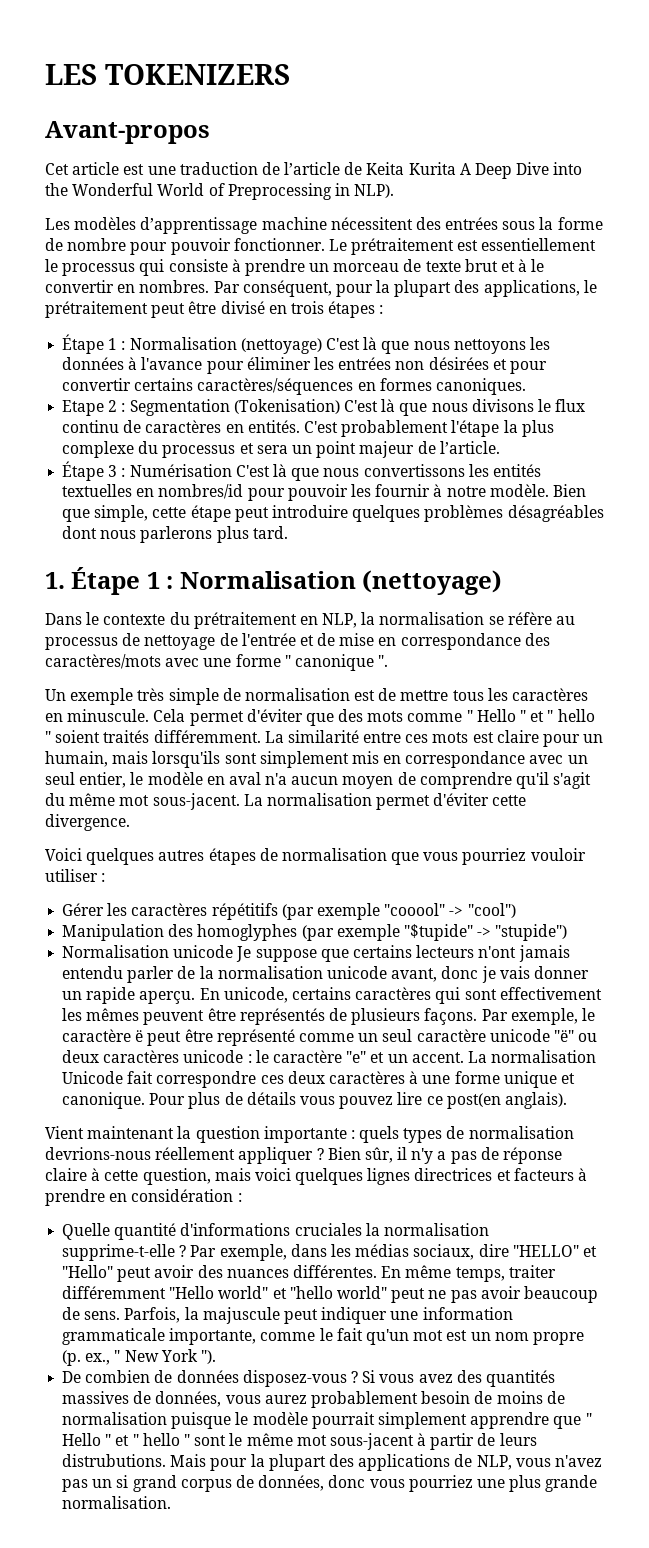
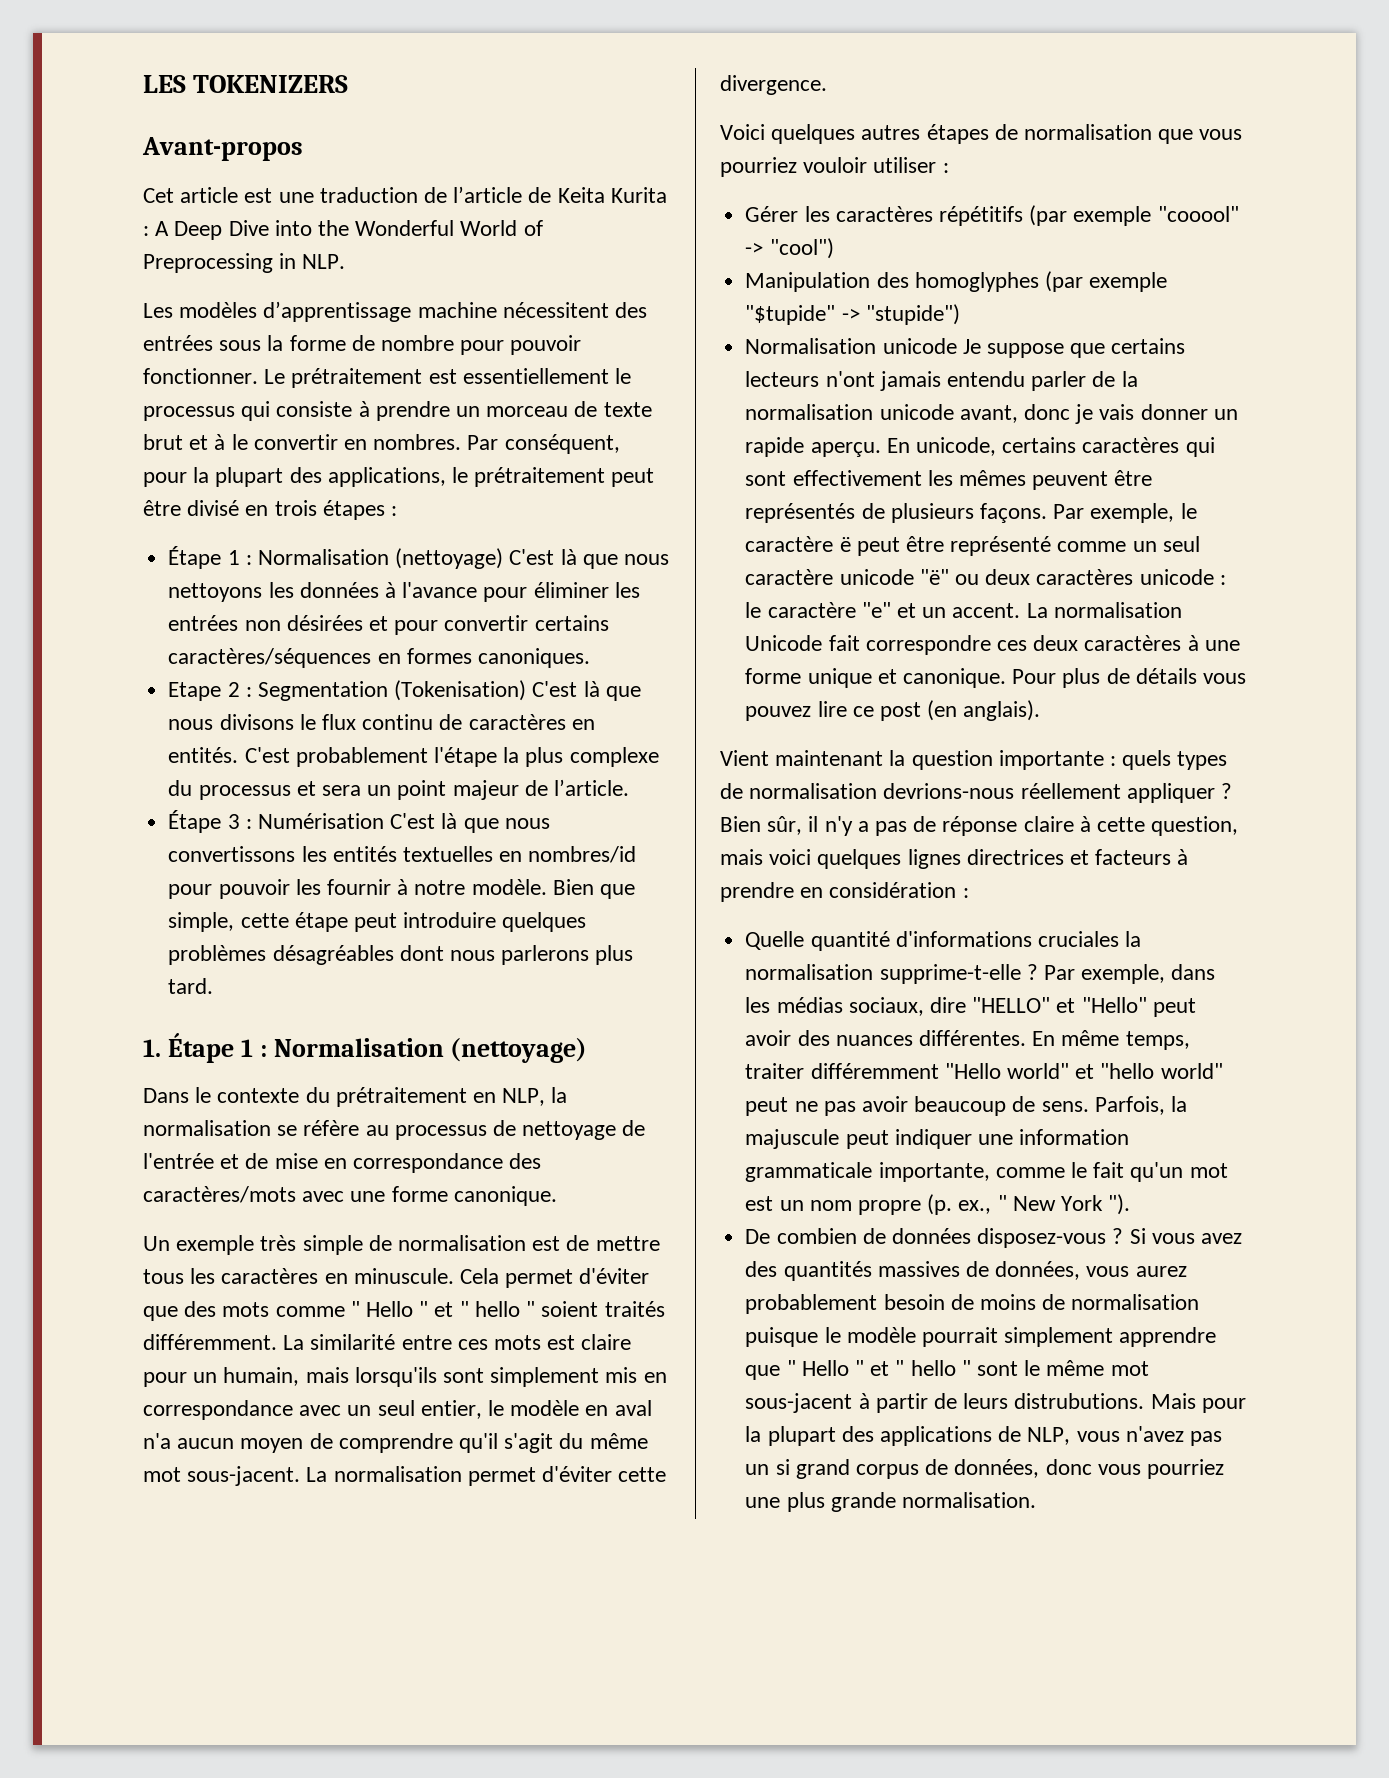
(456, 168) none -> [143,226,149,236] :
[354,184,395,198] NLP). -> [302,254,346,269] NLP.
[284,654,389,671] " canonique ". -> [453,1186,557,1206] canonique.
[446,1093,501,1109] post(en -> [879,700,958,721] post (en

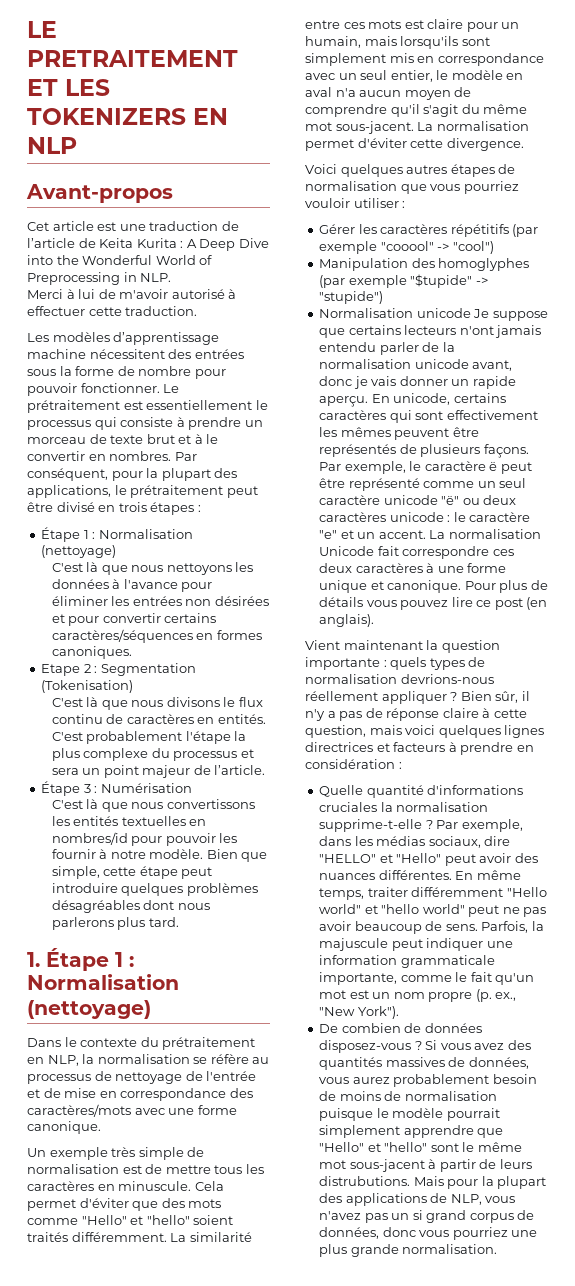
(143, 84) none -> [27,21,57,38] [27,50,238,67] [27,79,58,96] LE PRETRAITEMENT ET
(349, 84) none -> [193,108,228,125] [27,137,77,154] EN NLP
(346, 261) none -> [27,289,237,299] [27,306,198,316] // Merci à lui de m'avoir autorisé à effectuer cette traduction.
(504, 558) none -> (117, 551) //
(527, 690) none -> (134, 686) //
(384, 821) none -> (192, 788) //
[350,1301,536,1317] " Hello " et " hello " -> [81,1215,190,1225] "Hello" et "hello"
[997,1194,1131,1215] " New York "). -> [319,1006,399,1019] "New York").
[786,1360,971,1376] " Hello " et " hello " -> [319,1142,428,1152] "Hello" et "hello"

